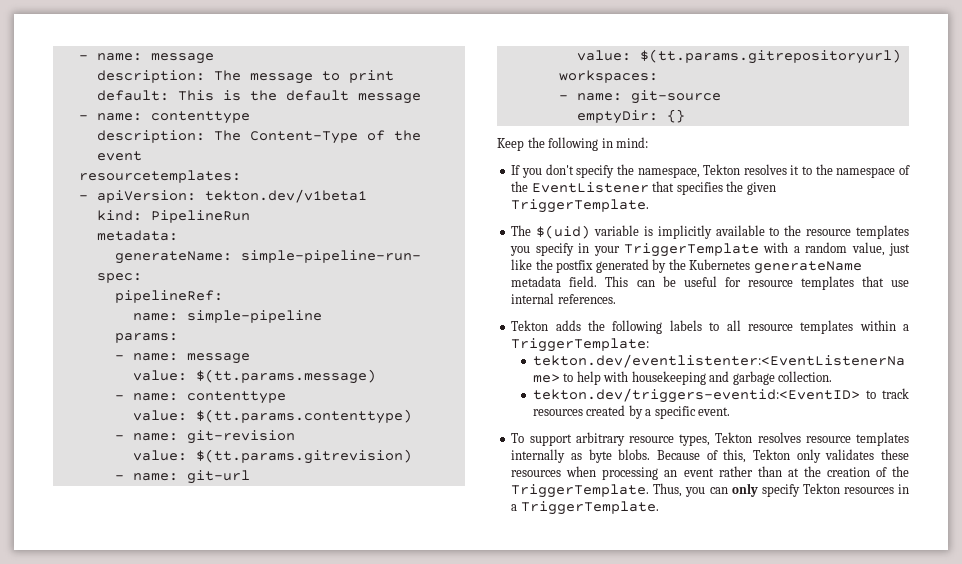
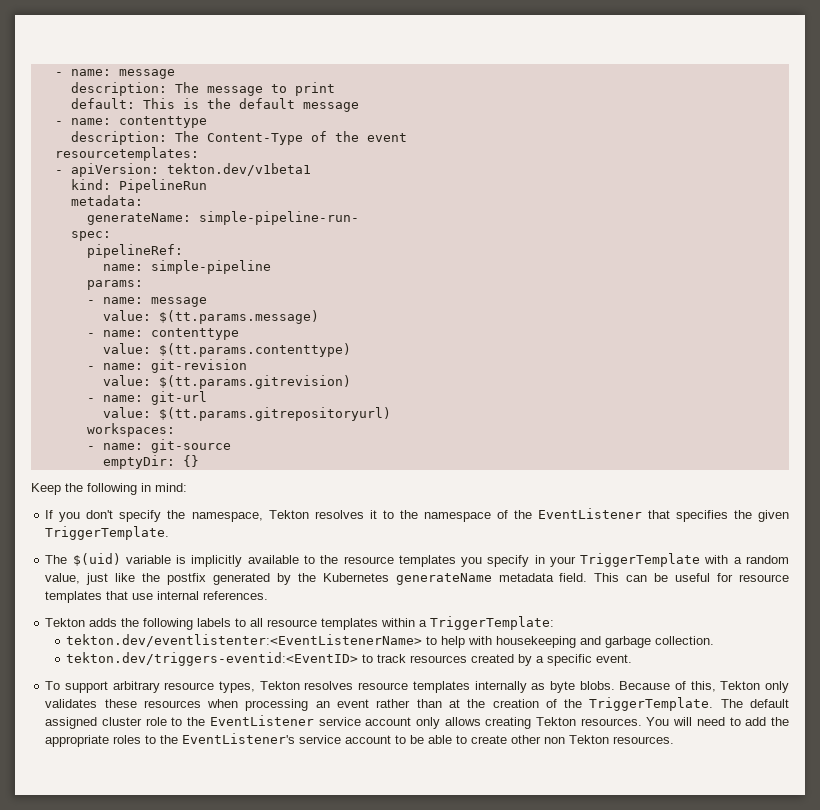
[653,483,909,497] [511,501,659,515] Thus, you can only specify Tekton resources in a TriggerTemplate. -> [720,699,790,708] [45,715,789,729] [45,733,675,747] The default assigned cluster role to the EventListener service account only allows creating Tekton resources. You will need to add the appropriate roles to the EventListener's service account to be able to create other non Tekton resources.

